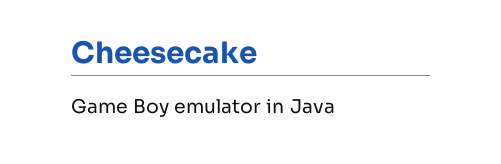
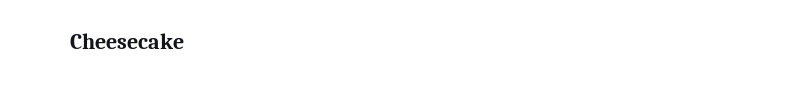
[71,98,335,117] // Game Boy emulator in Java -> (184, 41) none

